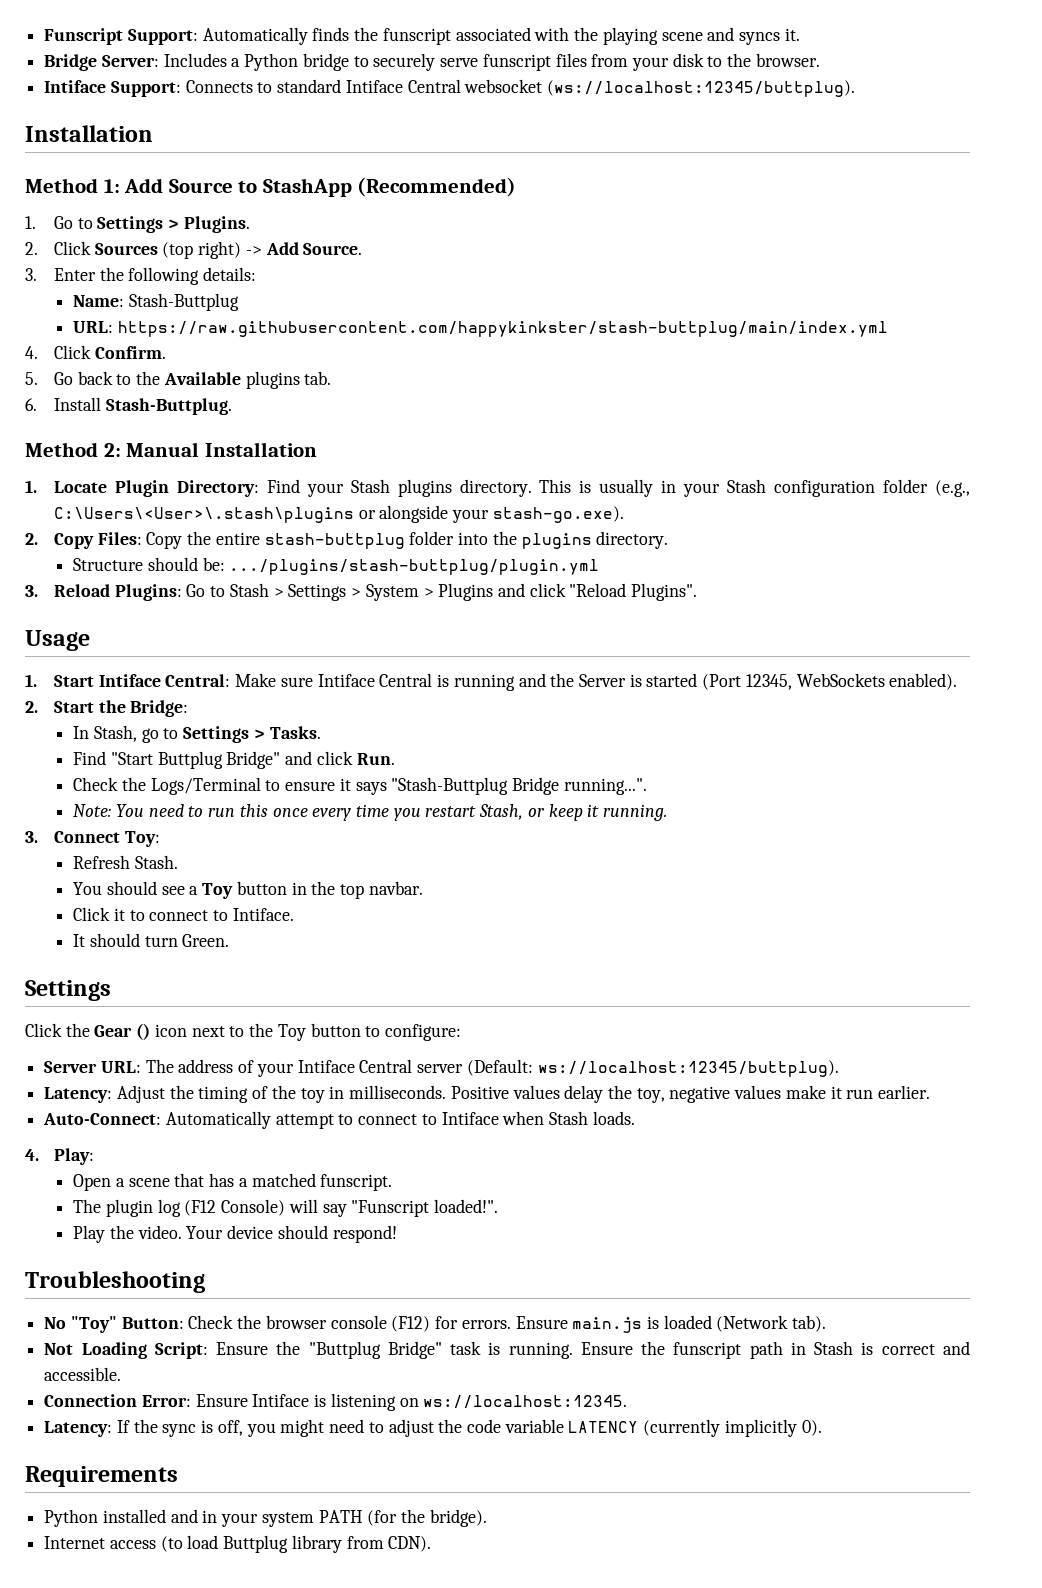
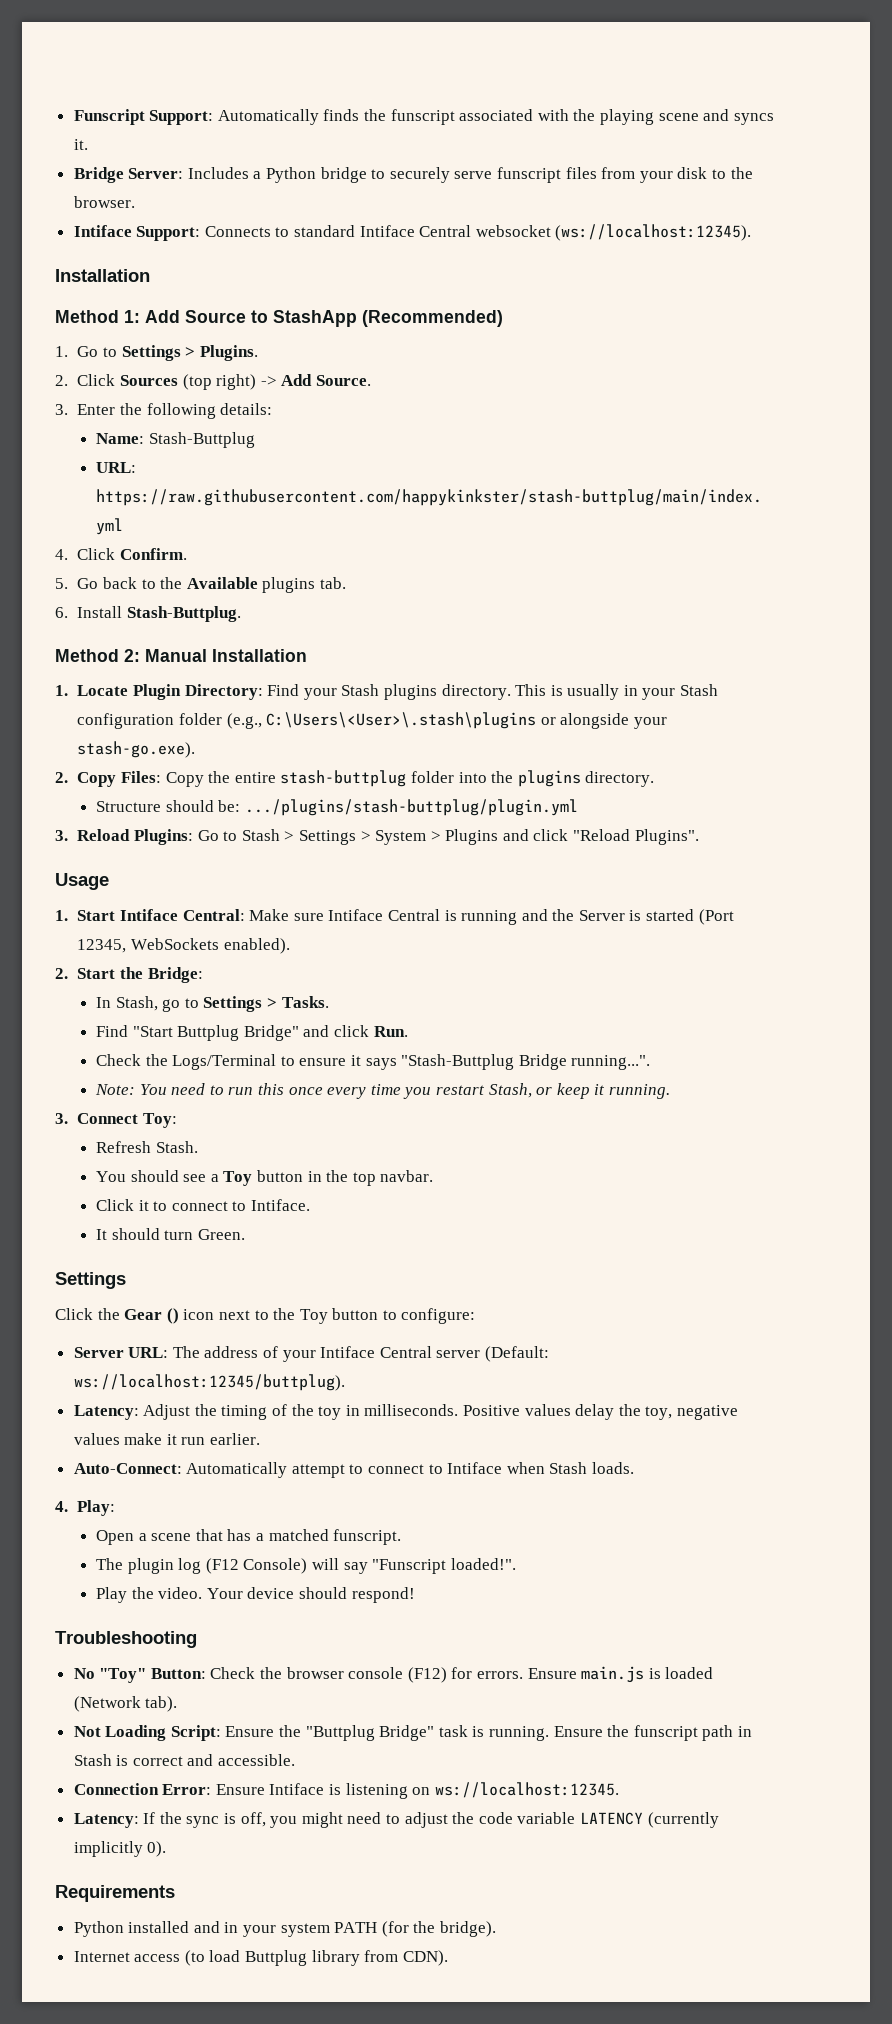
[547,80,856,97] (ws://localhost:12345/buttplug). -> [555,224,752,241] (ws://localhost:12345).

